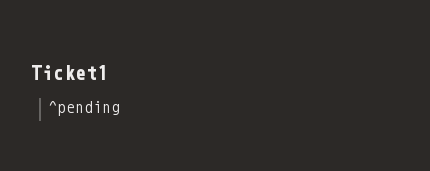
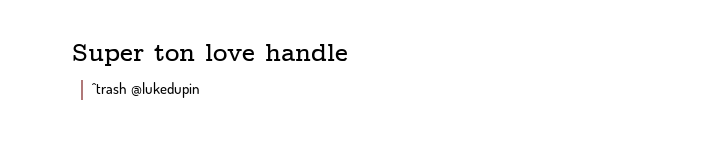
[31,65,108,80] [47,101,120,116] Ticket1 // ^pending -> [72,44,348,66] [91,82,200,98] Super ton love handle // ^trash @lukedupin

